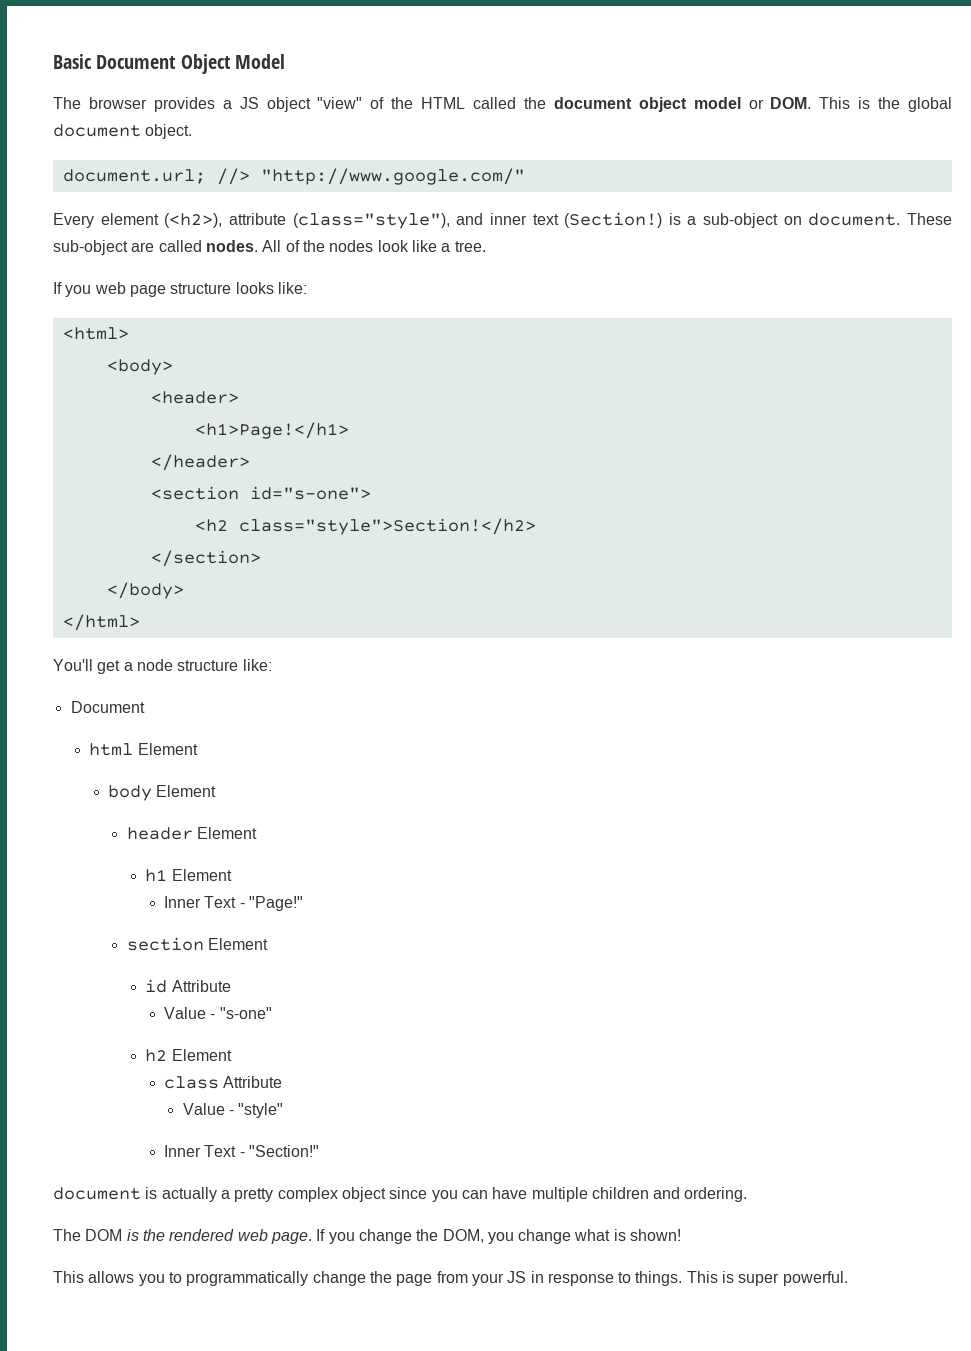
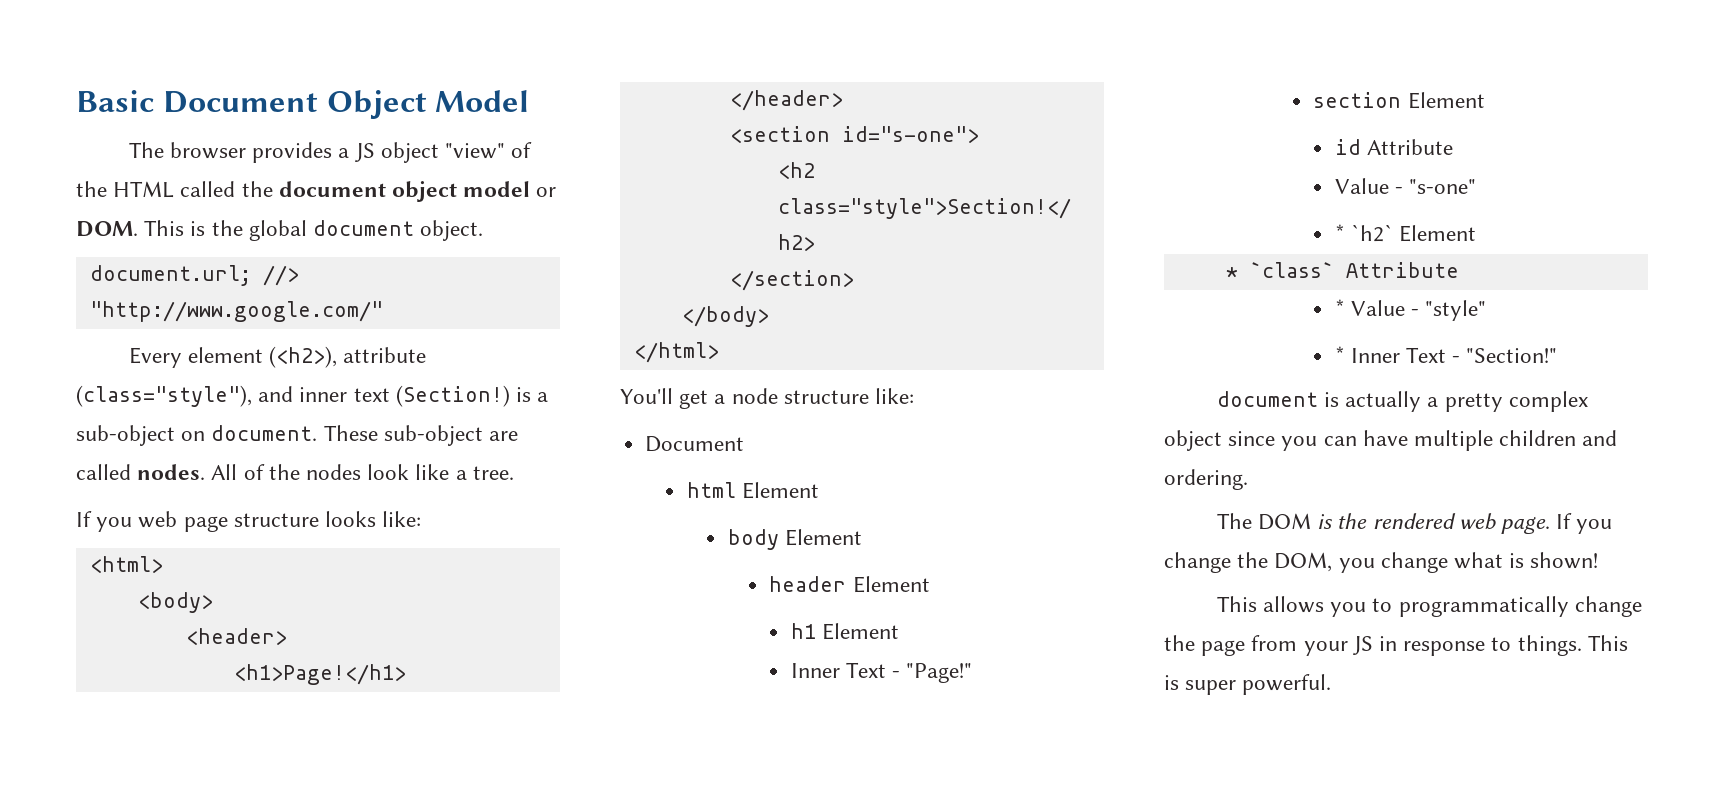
[145,1049,232,1062] [163,1076,283,1089] h2 Element // class Attribute // -> [1334,224,1476,242] [1225,262,1459,278] [1334,299,1345,316] * `h2` Element // * `class` Attribute // *
(284, 1110) none -> [1334,346,1345,363] *

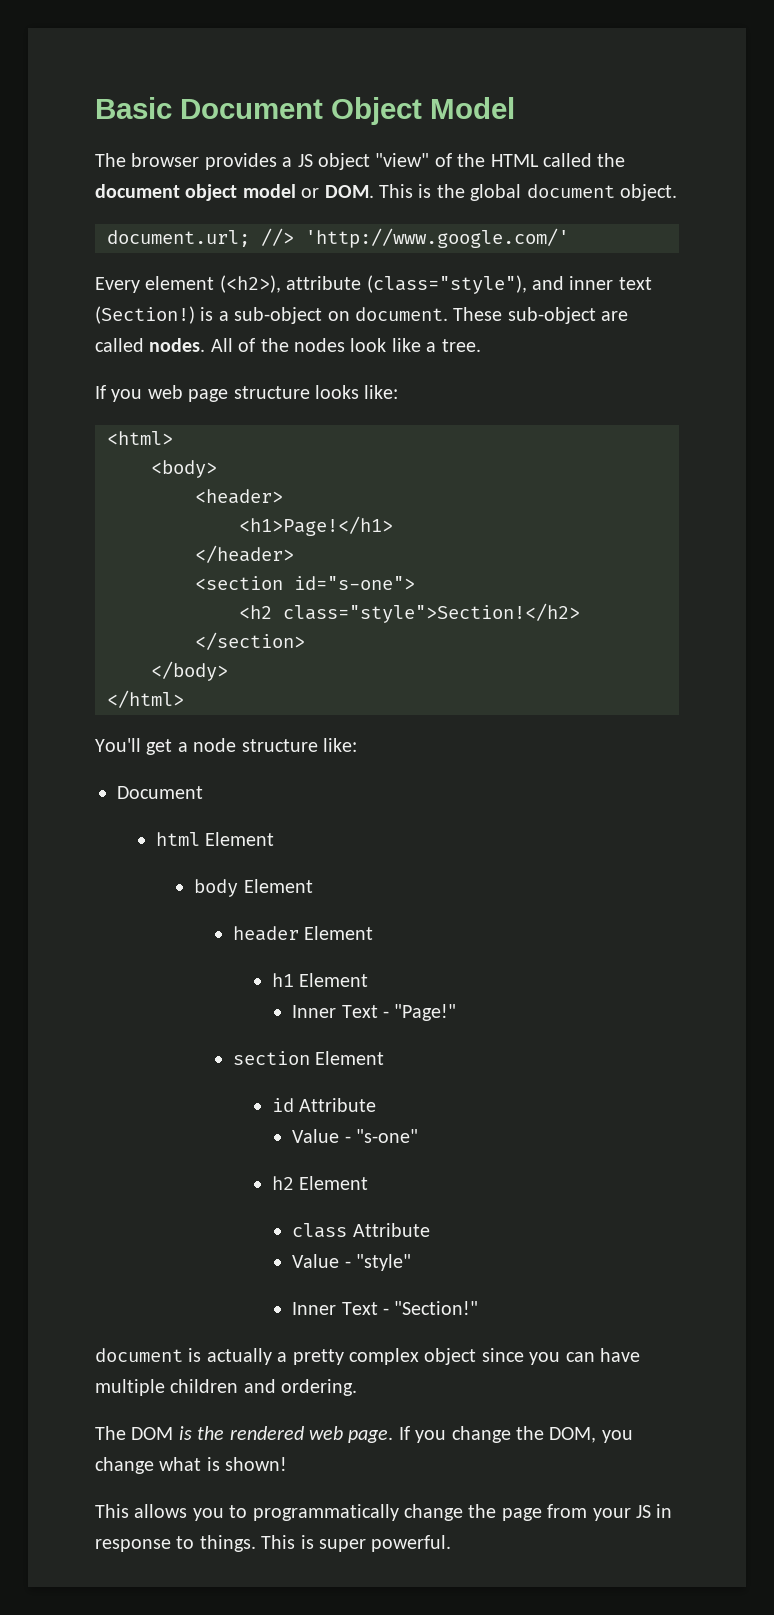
[89,301,383,322] "http://www.google.com/" -> [305,228,569,248] 'http://www.google.com/'
[1334,224,1476,242] [1225,262,1459,278] [1334,299,1345,316] * `h2` Element // * `class` Attribute // * -> [271,1176,369,1190] [292,1223,430,1238] h2 Element // class Attribute //
[1334,346,1345,363] * -> (411, 1262) none

